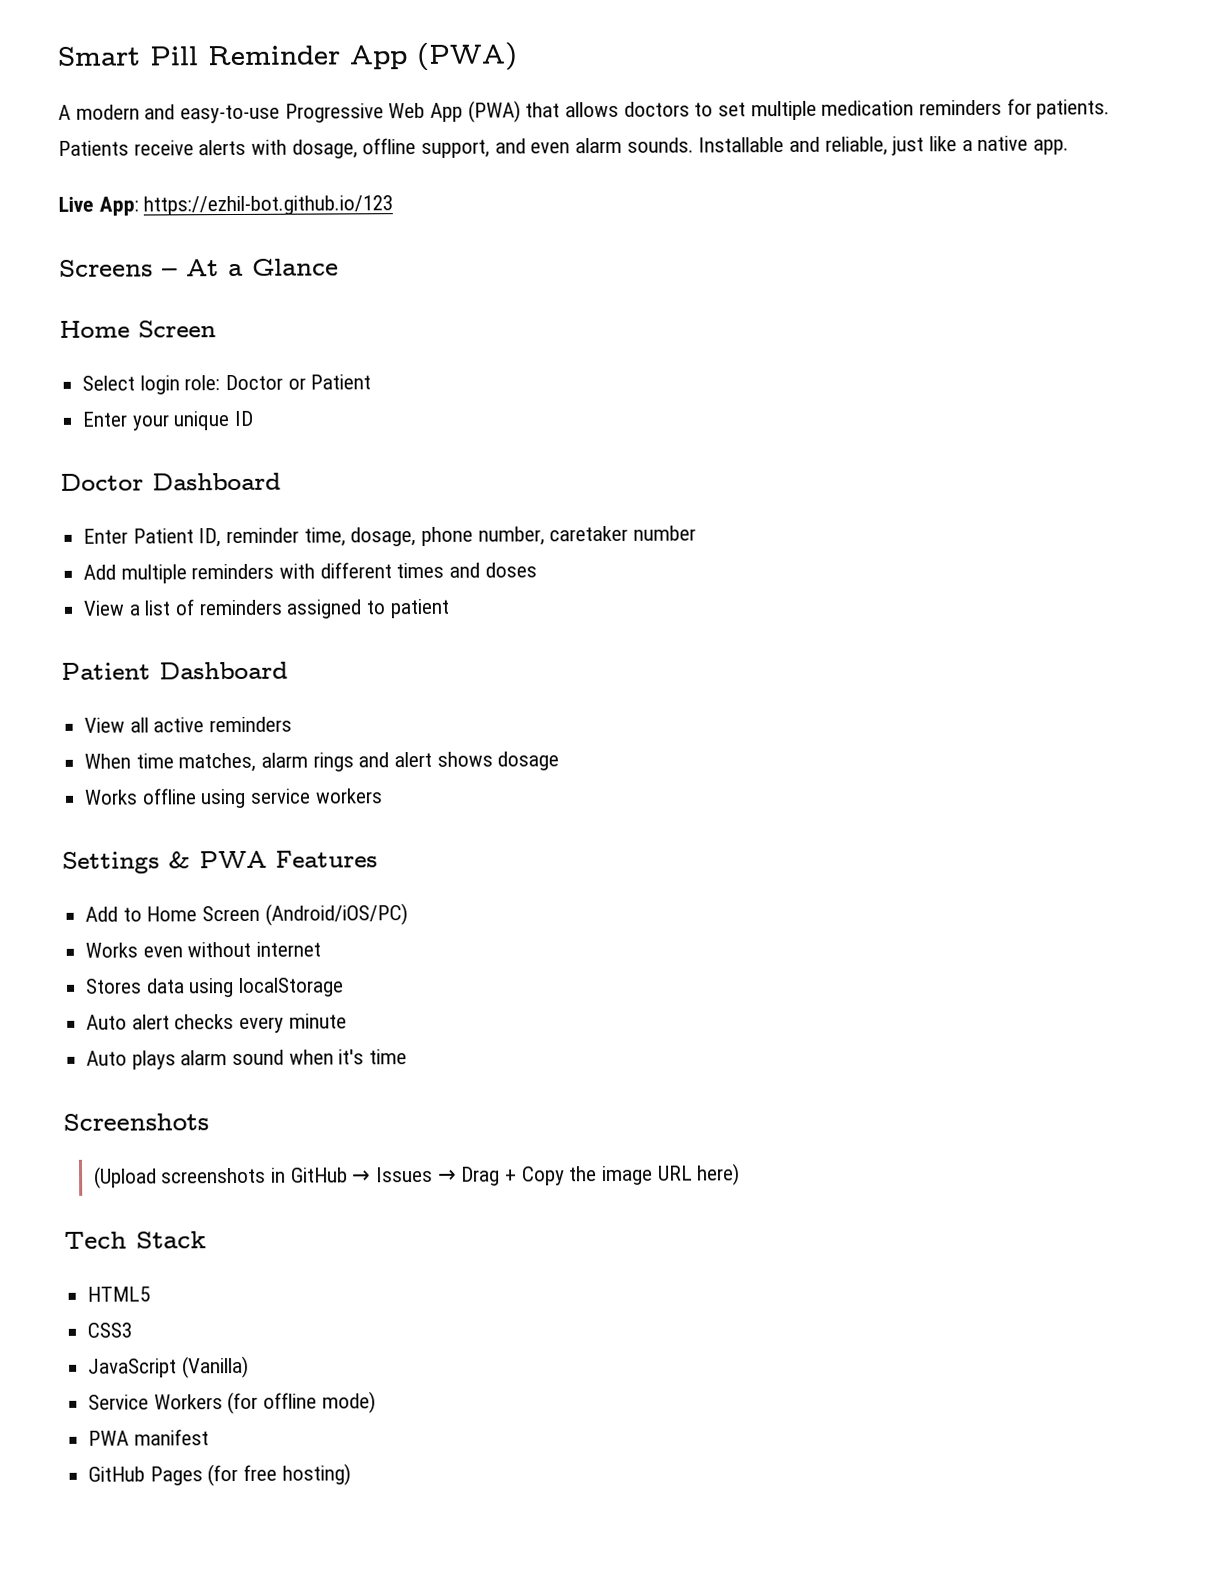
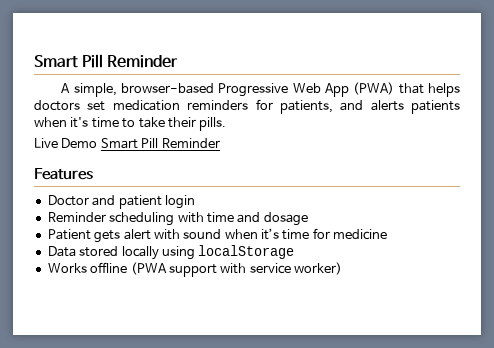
[57,42,518,72] Smart Pill Reminder App (PWA) -> [34,54,179,68] Smart Pill Reminder
[75,104,281,124] modern and easy-to-use -> [73,83,214,97] simple, browser-based
[565,98,1111,121] [58,135,1070,159] [58,195,394,216] [59,258,339,277] [59,320,216,338] [82,374,372,395] [82,410,254,431] [60,472,281,491] [83,525,697,548] [83,562,537,584] [83,598,450,619] [61,661,288,680] [84,716,293,733] [84,751,560,773] [84,788,383,809] [62,850,378,874] [85,903,408,926] [85,941,322,958] [85,977,345,998] [86,1013,347,1033] [86,1049,408,1070] [63,1113,209,1131] [93,1163,741,1189] [64,1231,206,1249] [87,1286,151,1302] [87,1322,133,1338] [88,1355,249,1379] [88,1391,376,1415] [88,1429,209,1446] [88,1463,351,1487] allows doctors to set multiple medication reminders for patients. Patients receive alerts with dosage, offline support, and even alarm sounds. Installable and reliable, just like a native app. // Live App: https://ezhil-bot.github.io/123 // Screens – At a Glance // Home Screen // Select login role: Doctor or Patient // Enter your unique ID // Doctor Dashboard // Enter Patient ID, reminder time, dosage, phone number, caretaker number // Add multiple reminders with different times and doses // View a list of reminders assigned to patient // Patient Dashboard // View all active reminders // When time matches, alarm rings and alert shows dosage // Works offline using service workers // Settings & PWA Features // Add to Home Screen (Android/iOS/PC) // Works even without internet // Stores data using localStorage // Auto alert checks every minute // Auto plays alarm sound when it's time // Screenshots // (Upload screenshots in GitHub → Issues → Drag + Copy the image URL here) // Tech Stack // HTML5 // CSS3 // JavaScript (Vanilla) // Service Workers (for offline mode) // PWA manifest // GitHub Pages (for free hosting) -> [427,83,460,97] [34,99,460,114] [34,117,227,131] [34,138,220,149] [34,168,93,180] [47,195,195,209] [47,212,308,226] [47,228,388,243] [47,245,295,260] [47,262,342,277] helps doctors set medication reminders for patients, and alerts patients when it's time to take their pills. // Live Demo Smart Pill Reminder // Features // Doctor and patient login // Reminder scheduling with time and dosage // Patient gets alert with sound when it’s time for medicine // Data stored locally using localStorage // Works offline (PWA support with service worker)

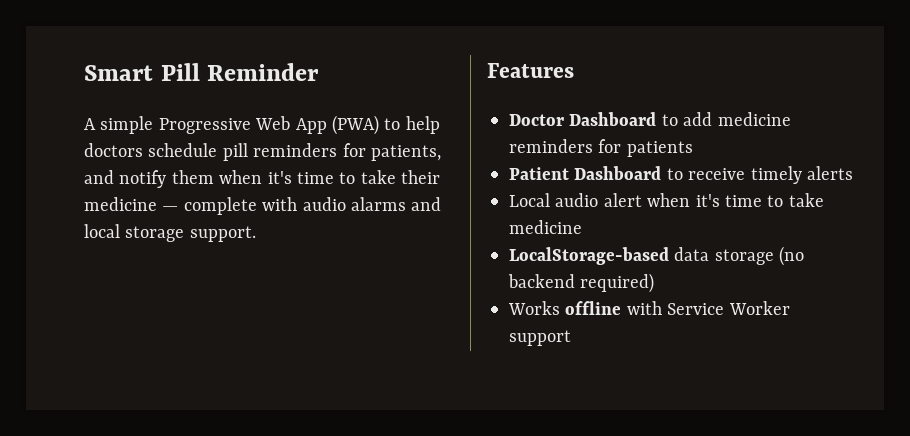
[73,83,214,97] simple, browser-based -> [100,116,154,134] simple
[398,83,460,97] [34,100,180,111] that helps doctors set medication -> [384,116,440,134] [84,143,248,161] to help doctors schedule pill
[370,100,460,114] alerts patients -> [119,170,214,188] notify them
[199,117,227,131] [34,138,220,149] [34,168,93,180] [47,195,195,209] [47,212,308,226] [47,228,330,243] pills. // Live Demo Smart Pill Reminder // Features // Doctor and patient login // Reminder scheduling with time and dosage // Patient gets alert with sound when it’s time for -> [84,197,442,215] [84,224,256,242] [487,63,574,78] [509,112,791,126] [509,139,693,157] [509,166,853,184] [509,193,824,207] medicine — complete with audio alarms and local storage support. // Features // Doctor Dashboard to add medicine reminders for patients // Patient Dashboard to receive timely alerts // Local audio alert when it's time to take
[47,245,295,260] [47,262,342,277] Data stored locally using localStorage // Works offline (PWA support with service worker) -> [509,246,805,266] [508,273,655,293] [508,301,790,315] [509,330,571,346] LocalStorage-based data storage (no backend required) // Works offline with Service Worker support

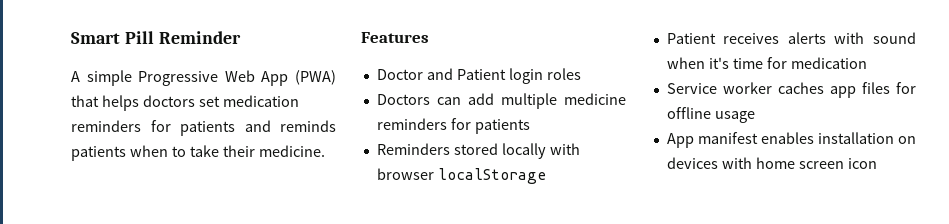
[384,116,440,134] [84,143,441,161] [84,170,441,188] [84,197,442,215] [84,224,256,242] [487,63,574,78] [509,112,791,126] [509,139,693,157] [509,166,853,184] [509,193,824,207] [509,220,582,234] [509,246,805,266] [508,273,655,293] [508,301,790,315] [509,330,571,346] to help doctors schedule pill reminders for patients, and notify them when it's time to take their medicine — complete with audio alarms and local storage support. // Features // Doctor Dashboard to add medicine reminders for patients // Patient Dashboard to receive timely alerts // Local audio alert when it's time to take medicine // LocalStorage-based data storage (no backend required) // Works offline with Service Worker support -> [71,95,299,111] [71,120,336,136] [71,145,325,161] [361,32,429,43] [376,68,581,84] [376,93,626,109] [376,118,530,134] [376,143,580,159] [376,168,546,184] [666,32,916,44] [666,57,867,69] [666,82,916,98] [666,107,755,123] [666,132,916,148] [666,157,877,169] that helps doctors set medication reminders for patients and reminds patients when to take their medicine. // Features // Doctor and Patient login roles // Doctors can add multiple medicine reminders for patients // Reminders stored locally with browser localStorage // Patient receives alerts with sound when it's time for medication // Service worker caches app files for offline usage // App manifest enables installation on devices with home screen icon

